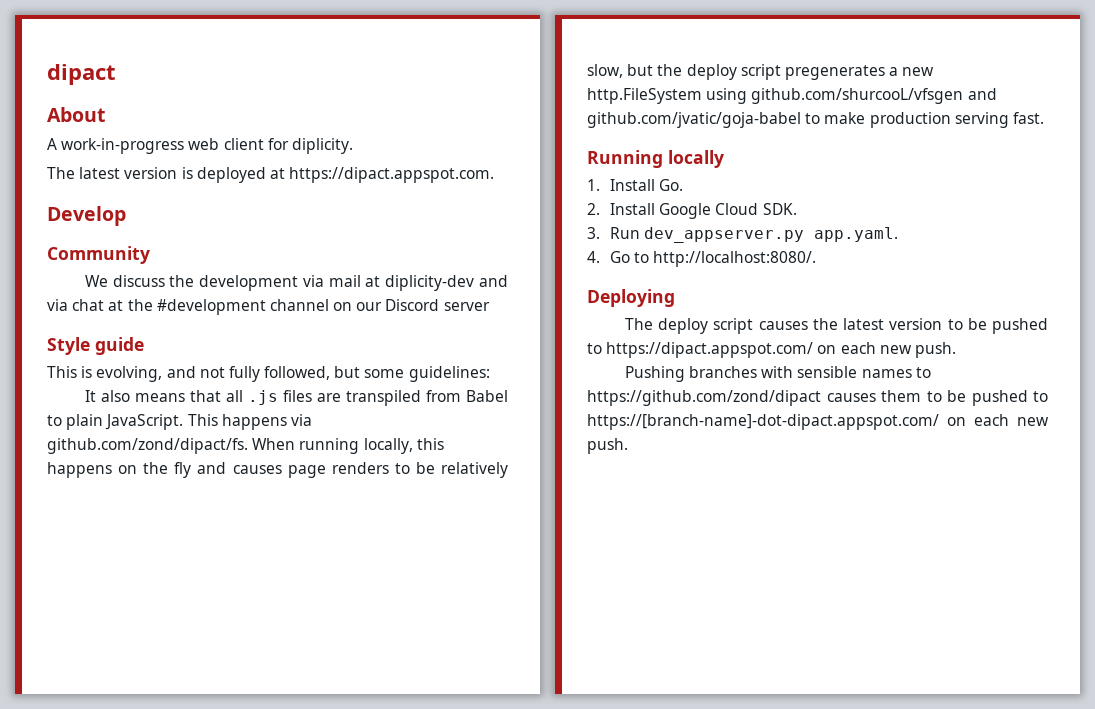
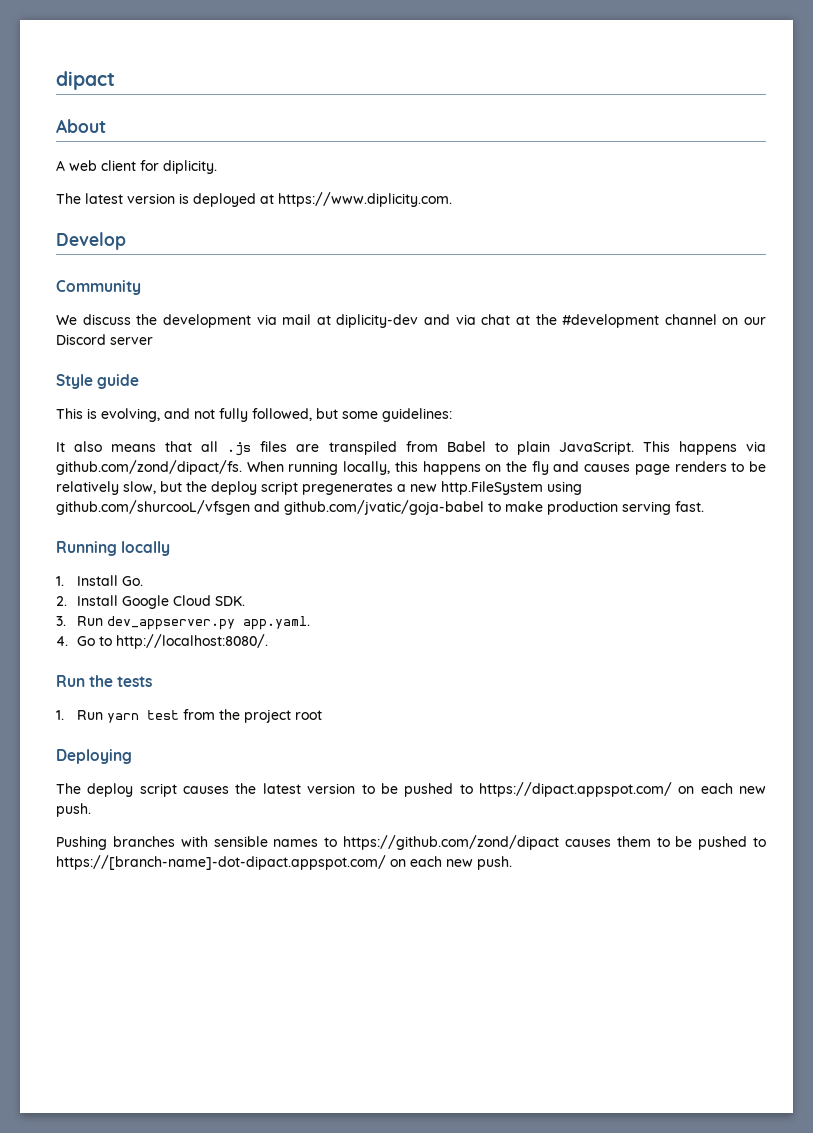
[61,138,185,154] work-in-progress -> (65, 165) none
[289,167,495,183] https://dipact.appspot.com. -> [278,192,452,207] https://www.diplicity.com.
(817, 259) none -> [56,675,153,687] [56,709,323,723] // Run the tests // 1. Run yarn test from the project root

